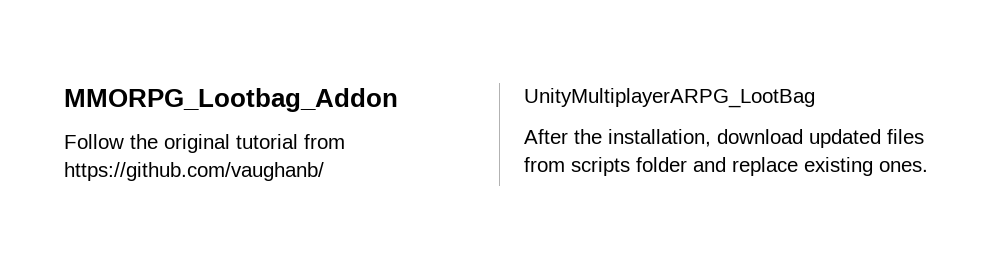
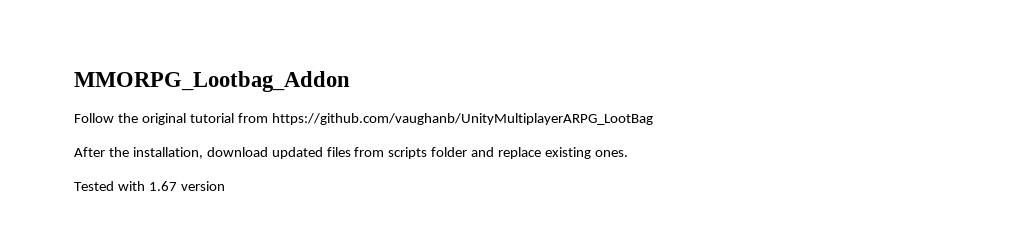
(928, 166) none -> [74,181,225,191] // Tested with 1.67 version

